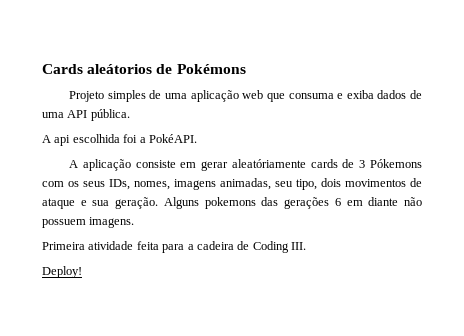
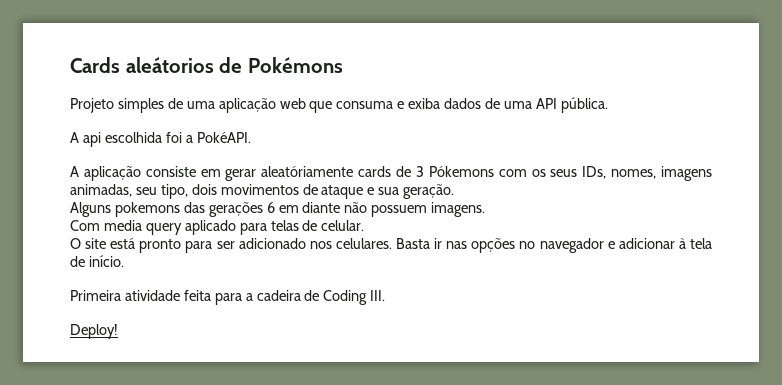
(159, 203) none -> (455, 191) //
(135, 222) none -> [70,220,365,235] [70,238,712,253] [70,255,124,267] // Com media query aplicado para telas de celular. // O site está pronto para ser adicionado nos celulares. Basta ir nas opções no navegador e adicionar à tela de início.

